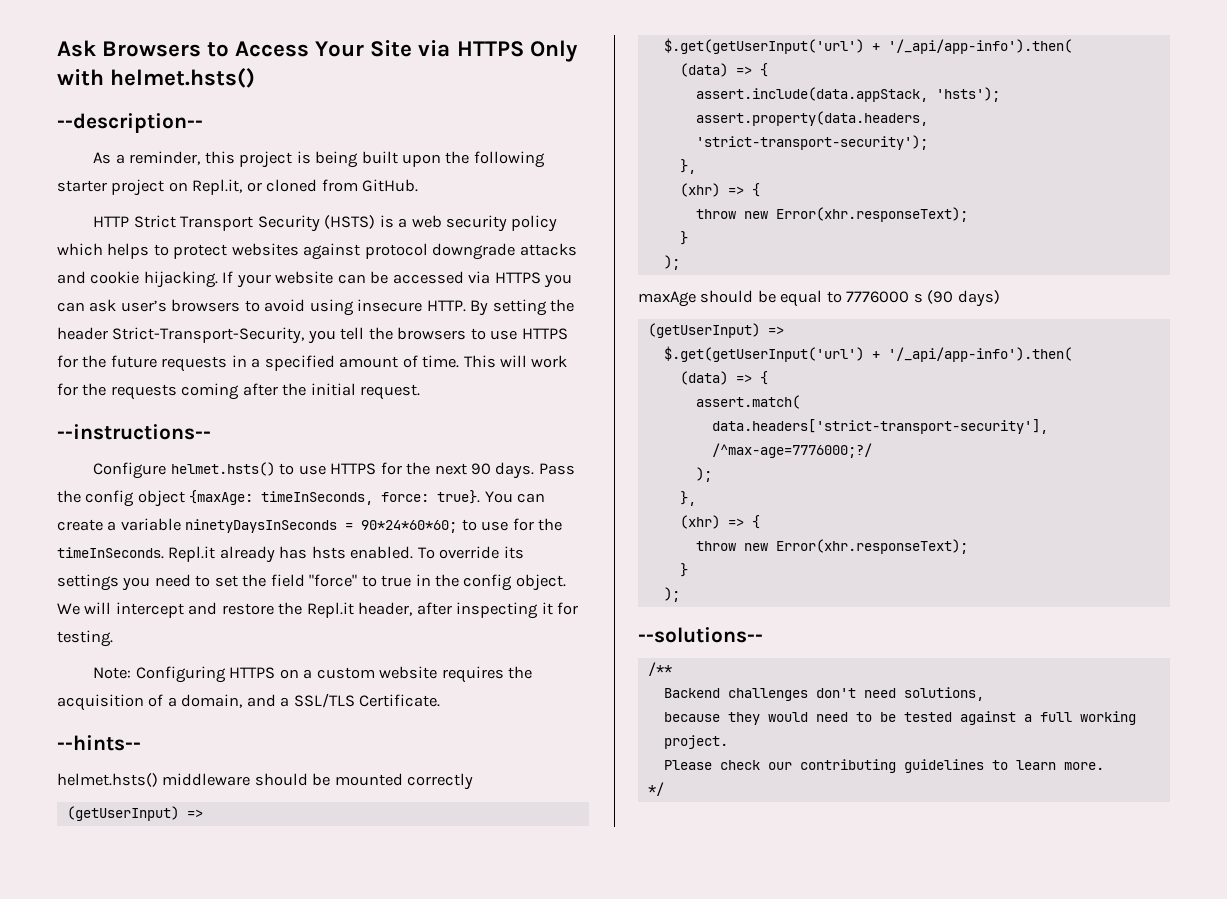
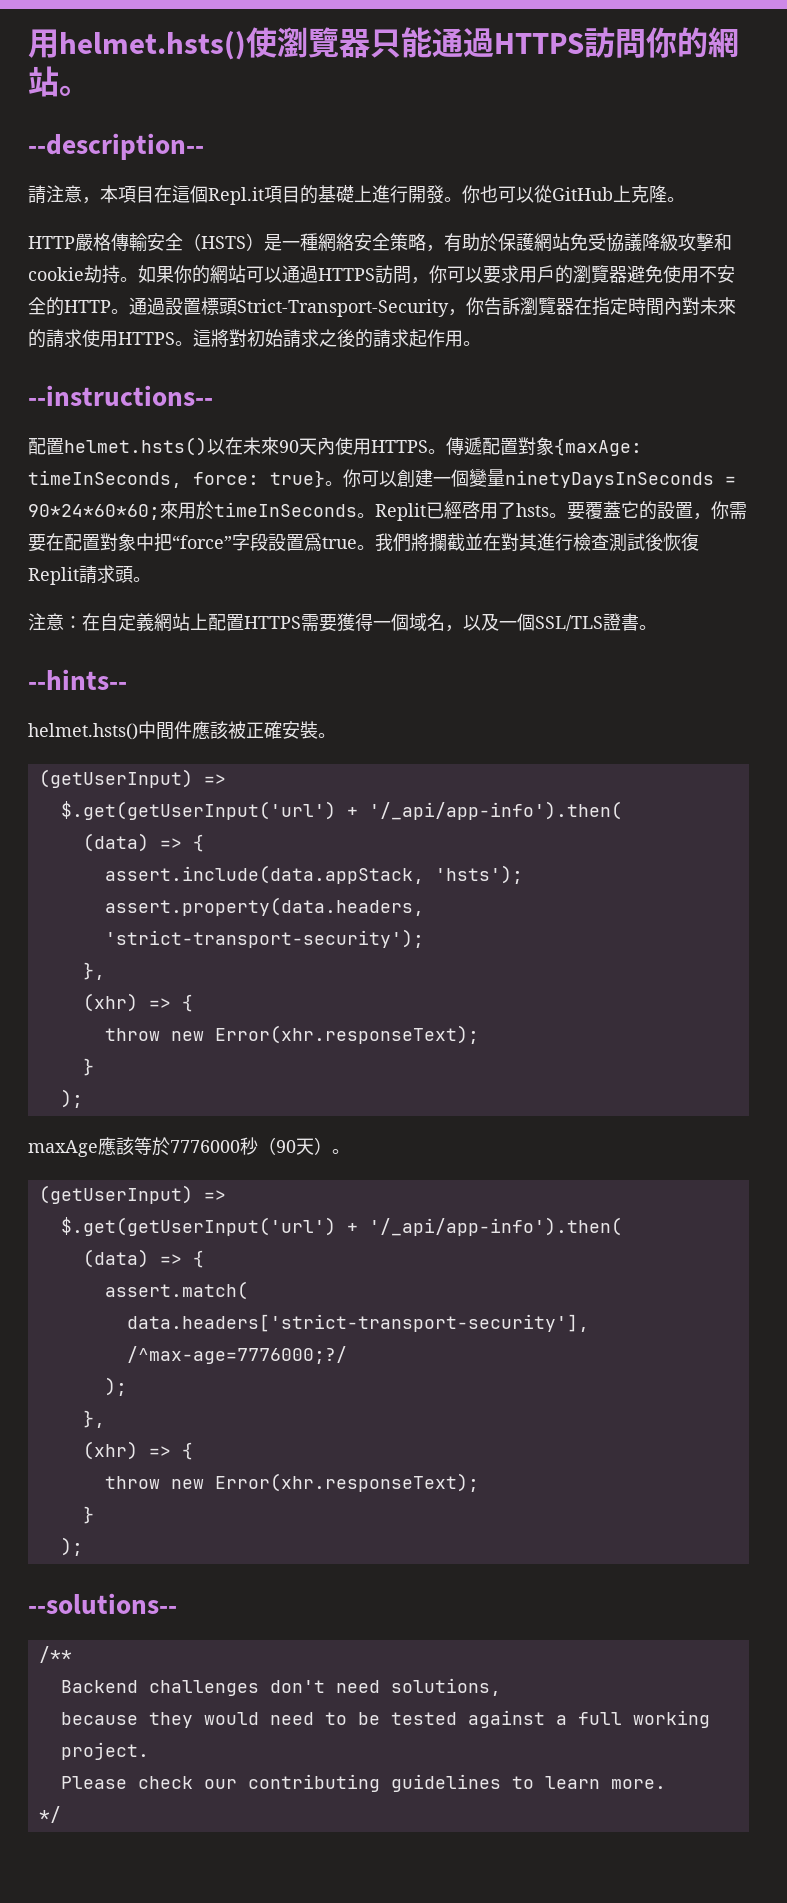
[57,40,578,62] [57,68,256,88] [57,113,203,133] [93,151,545,168] [57,179,419,196] [93,215,558,232] [57,243,577,260] [57,271,573,288] [57,299,575,316] [57,327,568,344] [57,355,568,372] [57,383,421,400] [57,424,211,440] [93,462,575,479] [57,490,546,507] [57,518,563,533] [57,546,524,563] [57,574,566,591] [57,602,579,619] [57,630,113,647] [93,666,532,683] [57,693,441,711] [57,735,141,751] [57,773,474,790] Ask Browsers to Access Your Site via HTTPS Only with helmet.hsts() // --description-- // As a reminder, this project is being built upon the following starter project on Repl.it, or cloned from GitHub. // HTTP Strict Transport Security (HSTS) is a web security policy which helps to protect websites against protocol downgrade attacks and cookie hijacking. If your website can be accessed via HTTPS you can ask user’s browsers to avoid using insecure HTTP. By setting the header Strict-Transport-Security, you tell the browsers to use HTTPS for the future requests in a specified amount of time. This will work for the requests coming after the initial request. // --instructions-- // Configure helmet.hsts() to use HTTPS for the next 90 days. Pass the config object {maxAge: timeInSeconds, force: true}. You can create a variable ninetyDaysInSeconds = 90*24*60*60; to use for the timeInSeconds. Repl.it already has hsts enabled. To override its settings you need to set the field "force" to true in the config object. We will intercept and restore the Repl.it header, after inspecting it for testing. // Note: Configuring HTTPS on a custom website requires the acquisition of a domain, and a SSL/TLS Certificate. // --hints-- // helmet.hsts() middleware should be mounted correctly -> [28,27,739,60] [28,66,90,97] [28,133,204,160] [28,185,685,205] [28,233,732,252] [28,265,735,284] [28,297,736,317] [28,329,481,348] [28,385,213,406] [28,437,642,456] [28,468,736,488] [28,501,747,521] [28,533,699,552] [28,565,151,585] [28,613,657,632] [28,669,127,690] [28,721,336,740] 用helmet.hsts()使瀏覽器只能通過HTTPS訪問你的網站。 // --description-- // 請注意，本項目在這個Repl.it項目的基礎上進行開發。你也可以從GitHub上克隆。 // HTTP嚴格傳輸安全（HSTS）是一種網絡安全策略，有助於保護網站免受協議降級攻擊和cookie劫持。如果你的網站可以通過HTTPS訪問，你可以要求用戶的瀏覽器避免使用不安全的HTTP。通過設置標頭Strict-Transport-Security，你告訴瀏覽器在指定時間內對未來的請求使用HTTPS。這將對初始請求之後的請求起作用。 // --instructions-- // 配置helmet.hsts()以在未來90天內使用HTTPS。傳遞配置對象{maxAge: timeInSeconds, force: true}。你可以創建一個變量ninetyDaysInSeconds = 90*24*60*60;來用於timeInSeconds。Replit已經啓用了hsts。要覆蓋它的設置，你需要在配置對象中把“force”字段設置爲true。我們將攔截並在對其進行檢查測試後恢復Replit請求頭。 // 注意：在自定義網站上配置HTTPS需要獲得一個域名，以及一個SSL/TLS證書。 // --hints-- // helmet.hsts()中間件應該被正確安裝。
[700,290,1000,307] should be equal to 7776000 s (90 days) -> [98,1137,350,1156] 應該等於7776000秒（90天）。

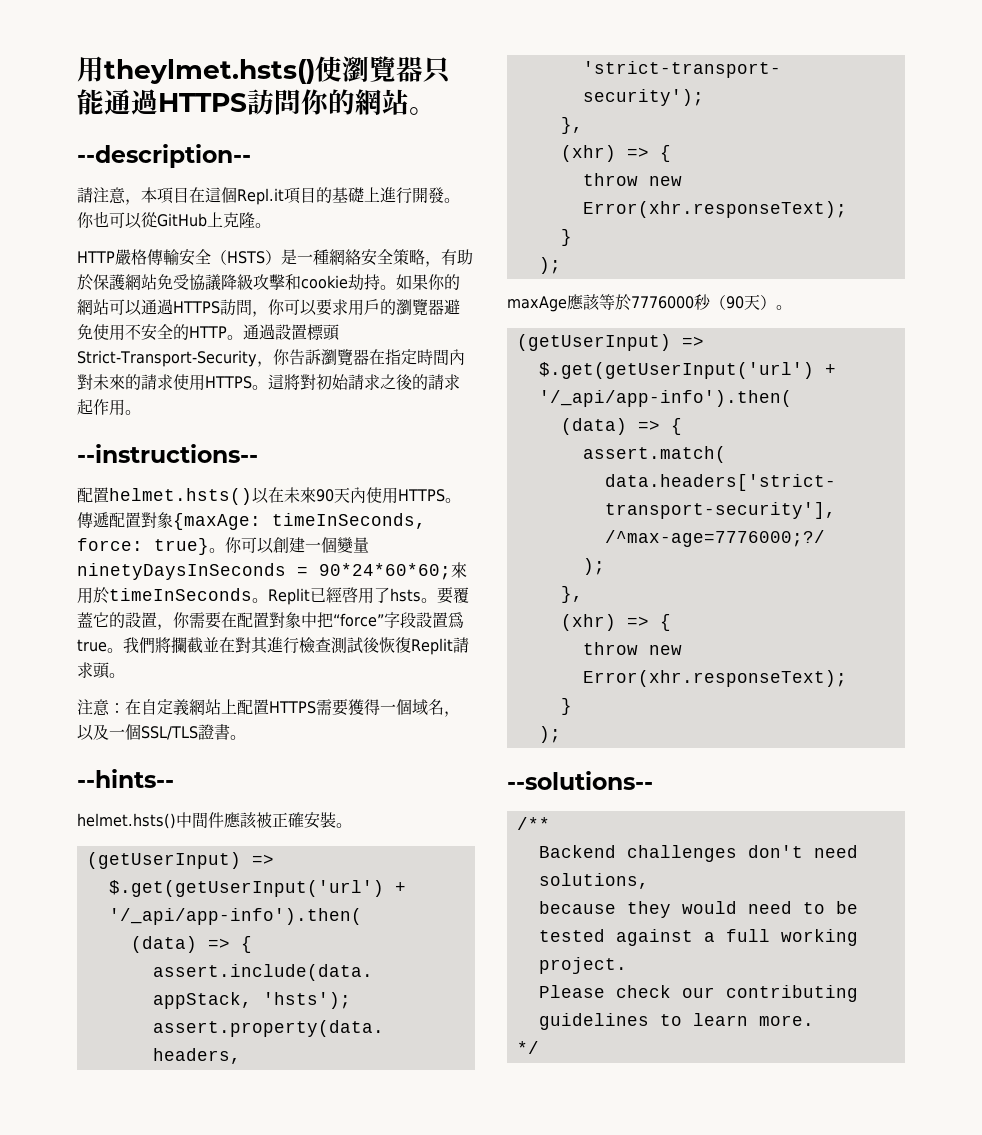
[28,29,246,60] 用helmet.hsts() -> [77,56,315,84] 用theylmet.hsts()

